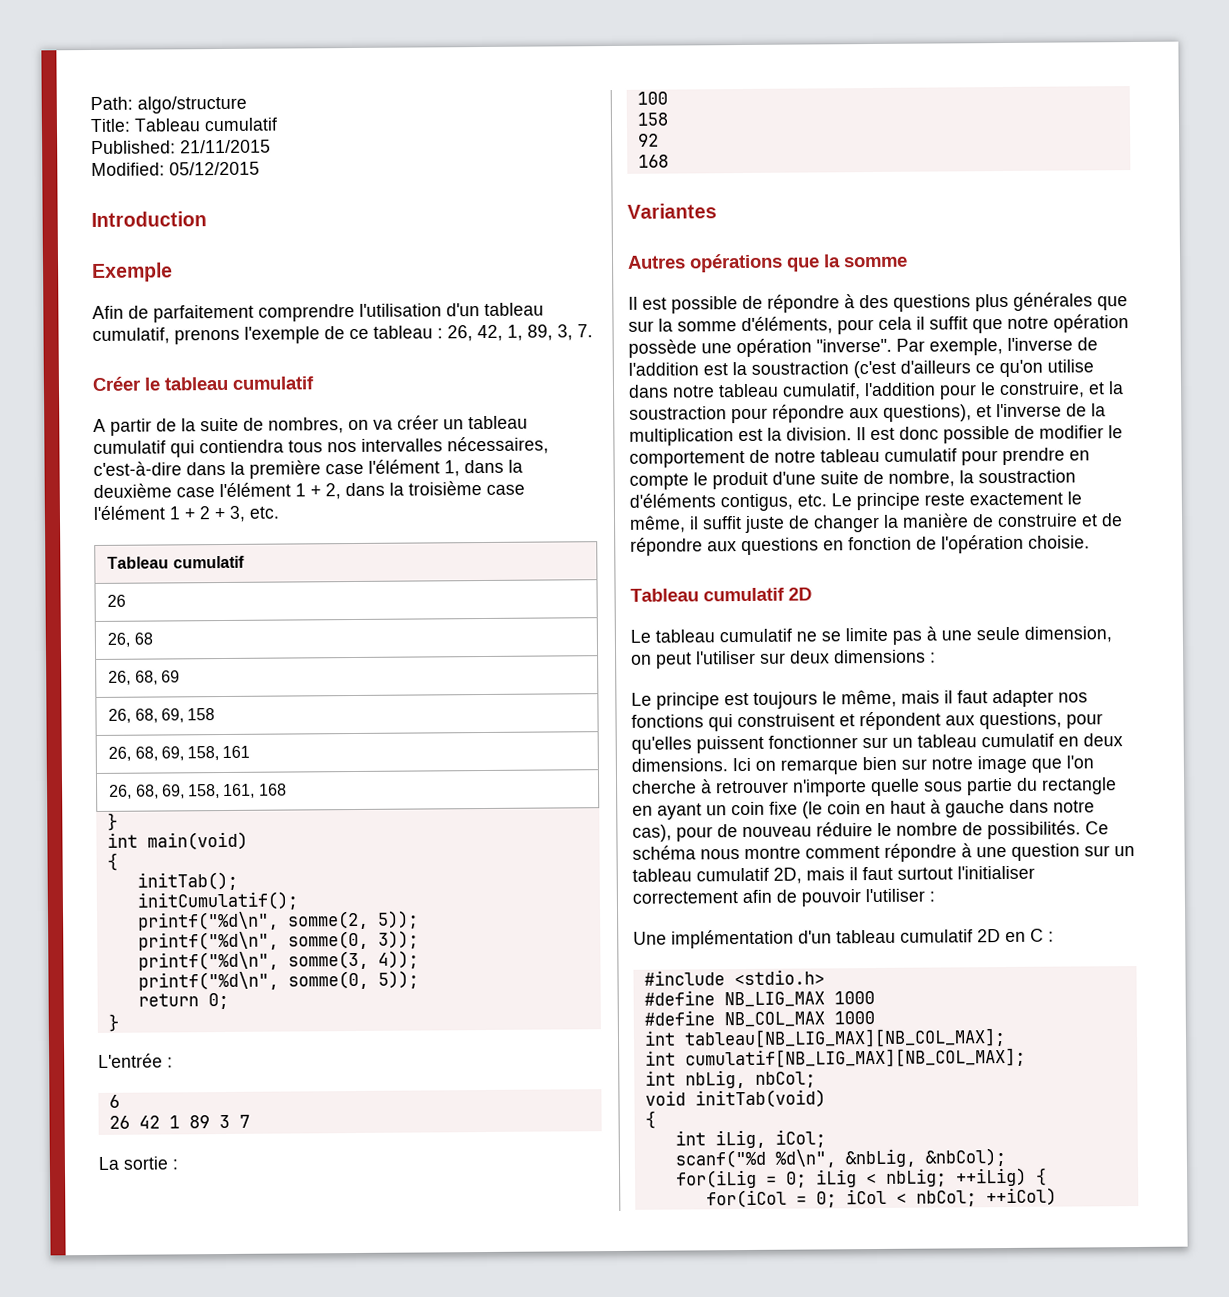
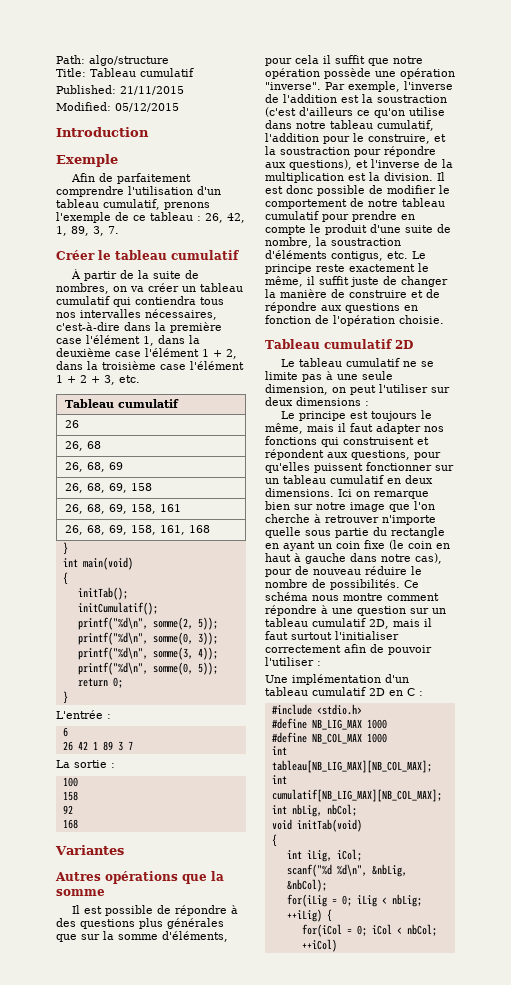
[93,418,106,432] A -> [71,269,82,279] À

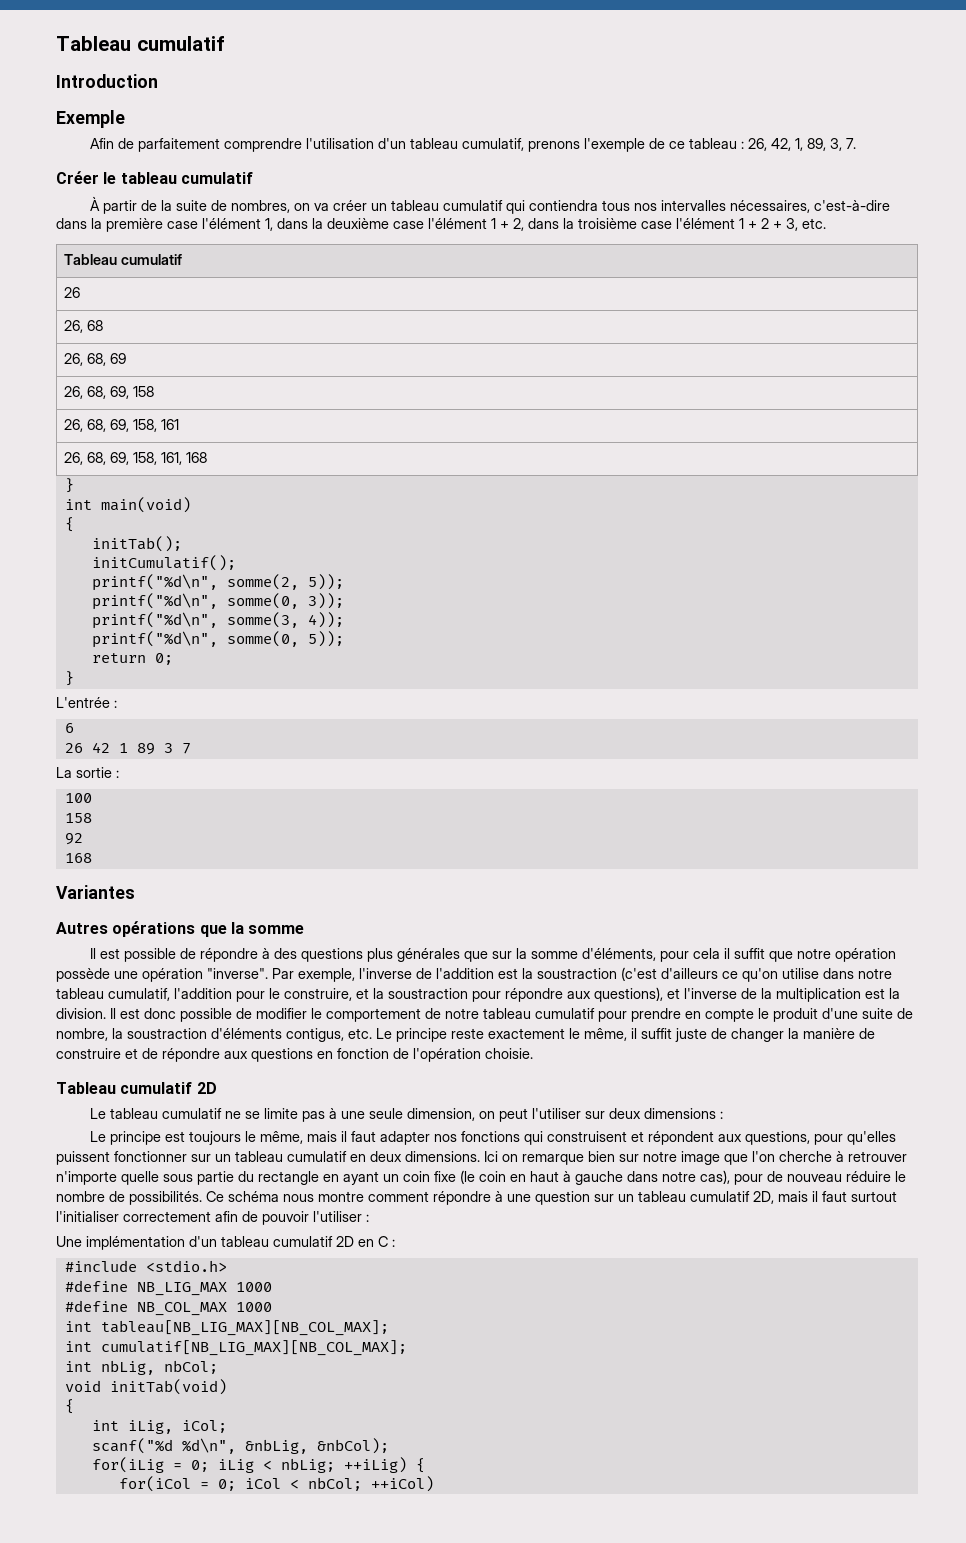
[56,55,169,66] [56,68,194,77] [56,85,184,95] [56,102,179,112] Path: algo/structure // Title: Tableau cumulatif // Published: 21/11/2015 // Modified: 05/12/2015 -> [56,36,225,51] Tableau cumulatif

